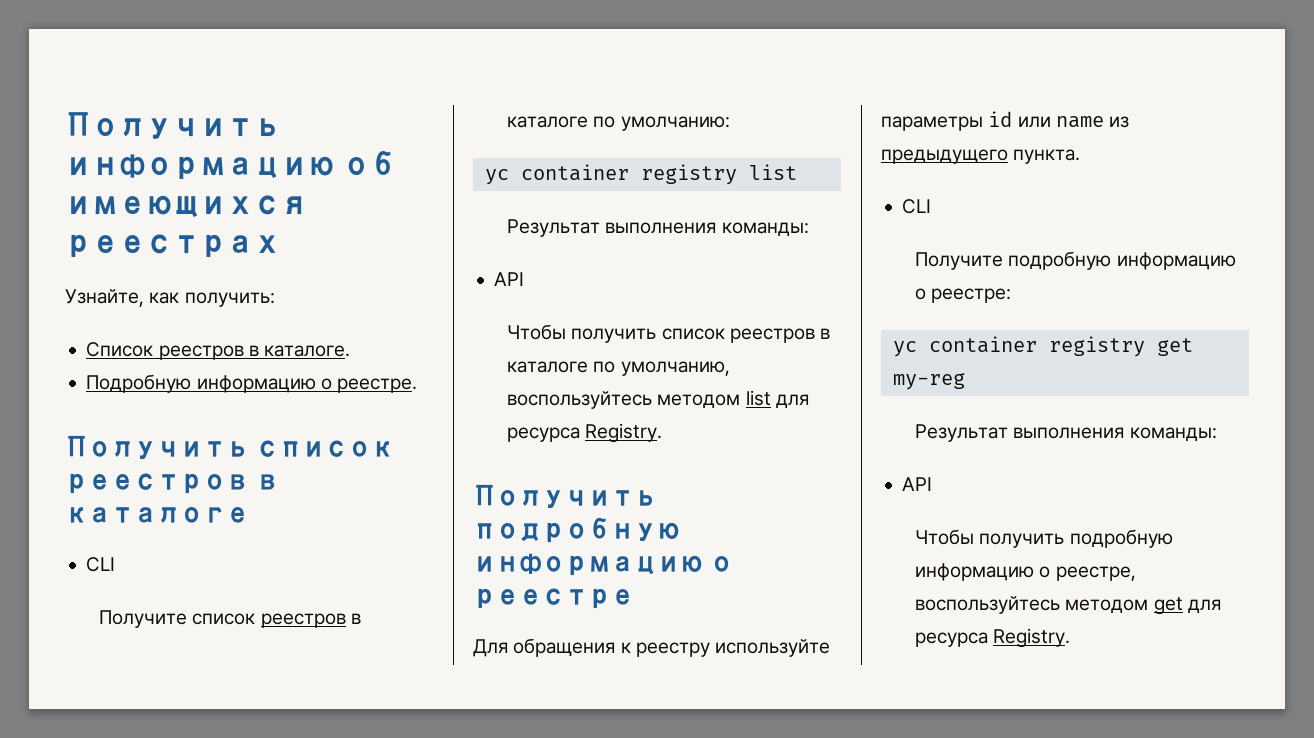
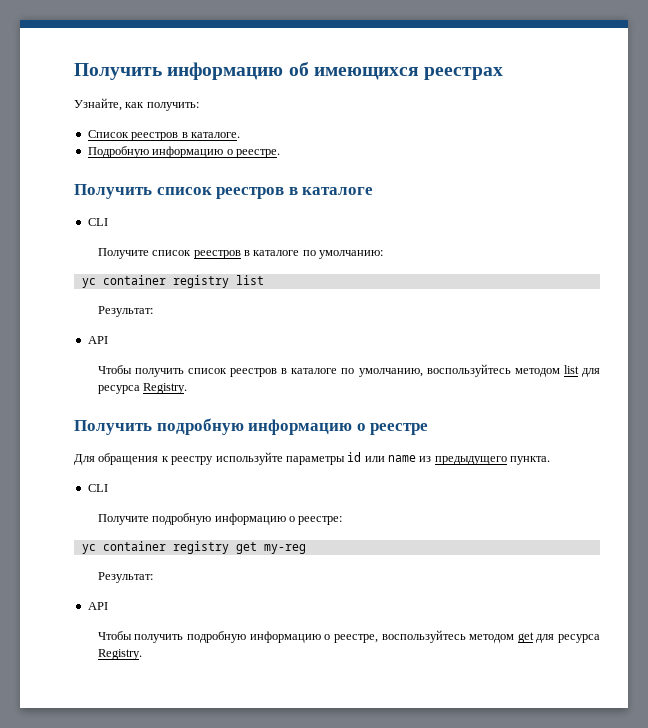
[506,219,809,237] Результат выполнения команды: -> [97,306,153,317] Результат:
[914,424,1217,442] Результат выполнения команды: -> [97,572,153,583] Результат:

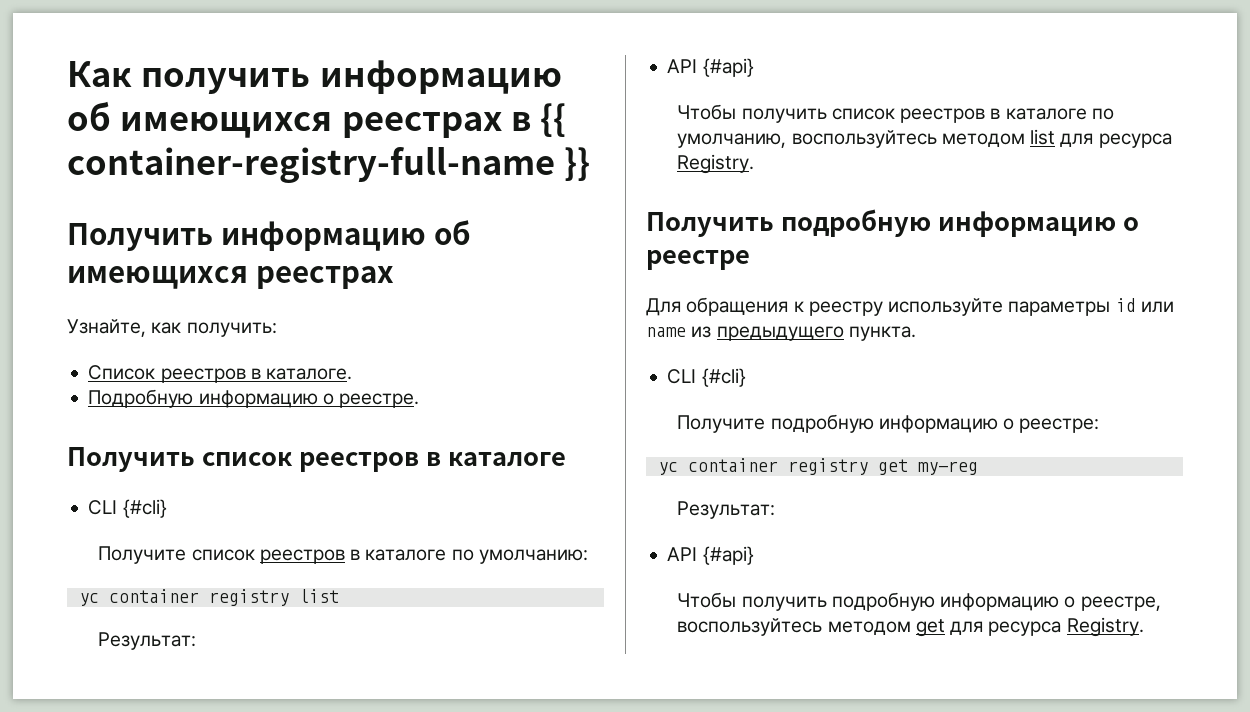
(74, 71) none -> [67,60,562,94] [67,101,567,138] [67,147,591,183] Как получить информацию об имеющихся реестрах в {{ container-registry-full-name }} //
(108, 222) none -> [122,499,167,518] {#cli}
(108, 340) none -> [702,58,754,77] {#api}
(108, 488) none -> [701,368,746,387] {#cli}
(108, 606) none -> [702,546,754,565] {#api}

